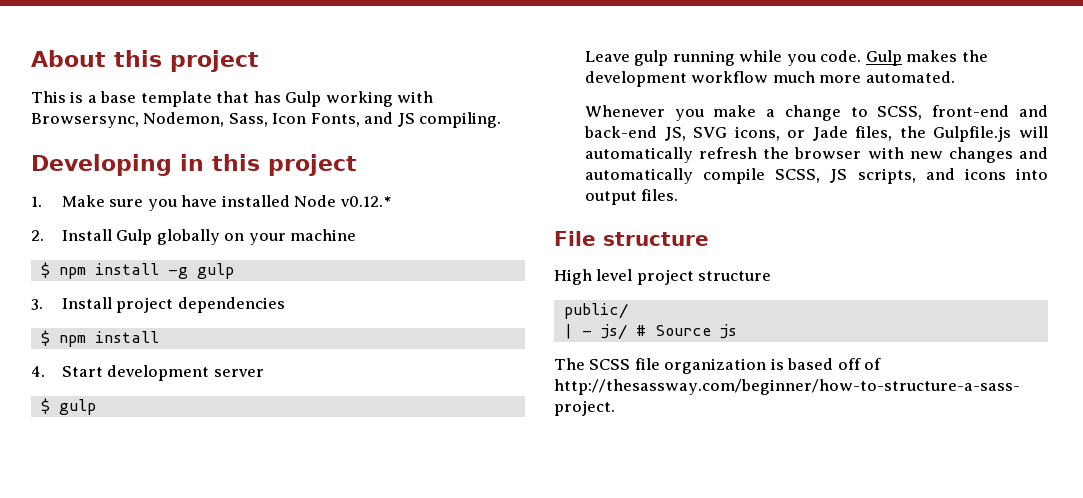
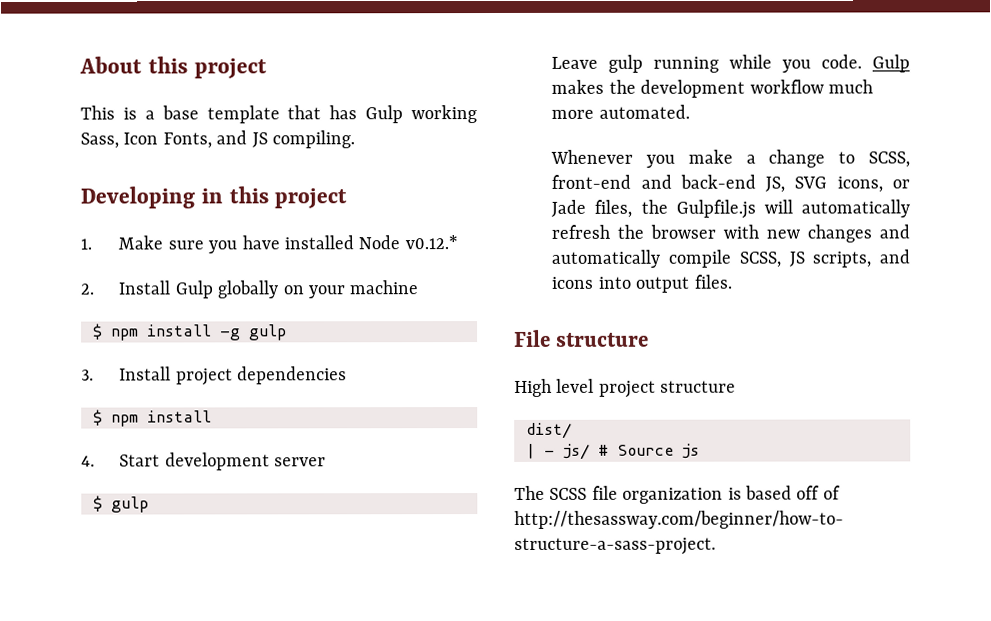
[397,91,434,103] [31,112,225,128] with Browsersync, Nodemon, -> (477, 114) none
[563,303,628,319] public/ -> [526,422,572,439] dist/

